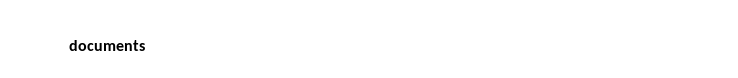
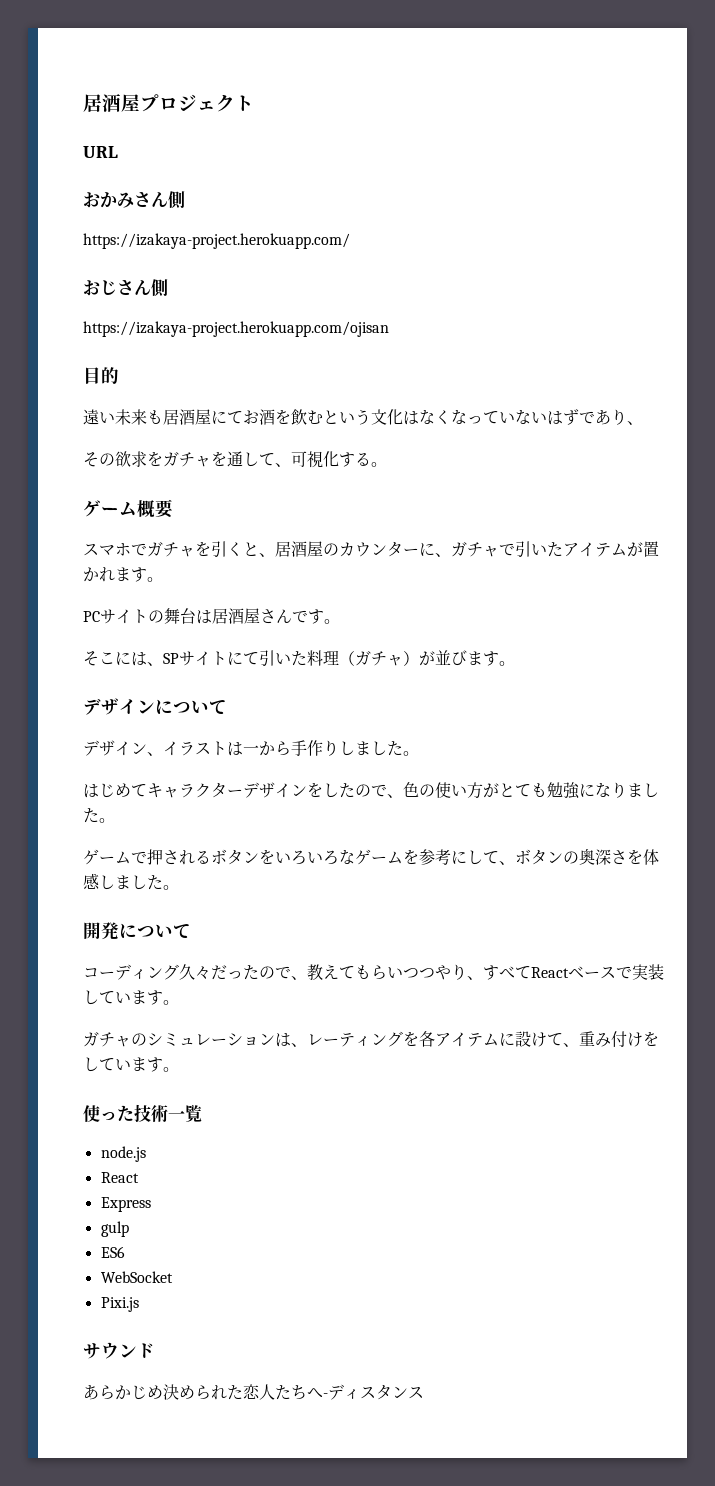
[69,40,145,51] documents -> [83,94,254,112] [83,146,118,158] [83,191,185,209] [83,233,350,249] [83,279,168,297] [83,321,389,337] [83,367,119,384] [83,409,643,425] [83,451,387,468] [83,499,173,518] [83,541,659,558] [83,567,163,582] [83,608,340,624] [83,650,515,667] [83,698,227,715] [83,740,419,756] [83,782,659,799] [83,808,115,823] [83,849,659,865] [83,873,179,890] [83,922,191,940] [83,964,664,981] [83,990,179,1005] [83,1031,659,1048] [83,1057,179,1072] [83,1104,202,1122] [100,1146,146,1162] [100,1172,139,1183] [100,1197,151,1212] [100,1221,129,1237] [100,1246,125,1258] [100,1271,173,1283] [100,1297,139,1312] [83,1342,155,1359] [83,1384,424,1400] 居酒屋プロジェクト // URL // おかみさん側 // https://izakaya-project.herokuapp.com/ // おじさん側 // https://izakaya-project.herokuapp.com/ojisan // 目的 // 遠い未来も居酒屋にてお酒を飲むという文化はなくなっていないはずであり、 // その欲求をガチャを通して、可視化する。 // ゲーム概要 // スマホでガチャを引くと、居酒屋のカウンターに、ガチャで引いたアイテムが置かれます。 // PCサイトの舞台は居酒屋さんです。 // そこには、SPサイトにて引いた料理（ガチャ）が並びます。 // デザインについて // デザイン、イラストは一から手作りしました。 // はじめてキャラクターデザインをしたので、色の使い方がとても勉強になりました。 // ゲームで押されるボタンをいろいろなゲームを参考にして、ボタンの奥深さを体感しました。 // 開発について // コーディング久々だったので、教えてもらいつつやり、すべてReactベースで実装しています。 // ガチャのシミュレーションは、レーティングを各アイテムに設けて、重み付けをしています。 // 使った技術一覧 // node.js // React // Express // gulp // ES6 // WebSocket // Pixi.js // サウンド // あらかじめ決められた恋人たちへ-ディスタンス

